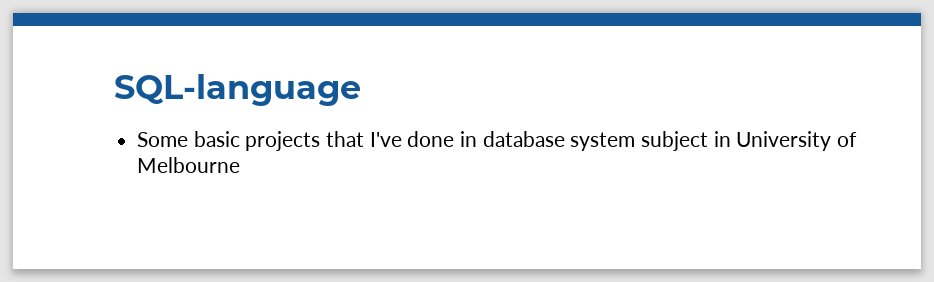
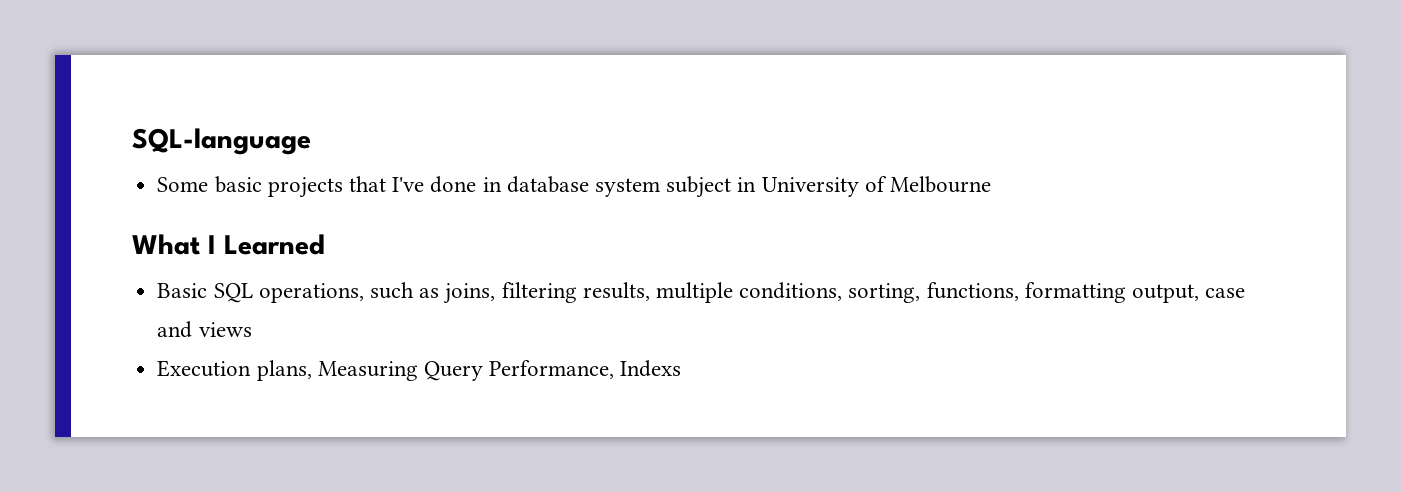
(241, 165) none -> [132,234,325,255] [157,282,1246,304] [157,321,252,338] [157,360,682,381] // What I Learned // Basic SQL operations, such as joins, filtering results, multiple conditions, sorting, functions, formatting output, case and views // Execution plans, Measuring Query Performance, Indexs

